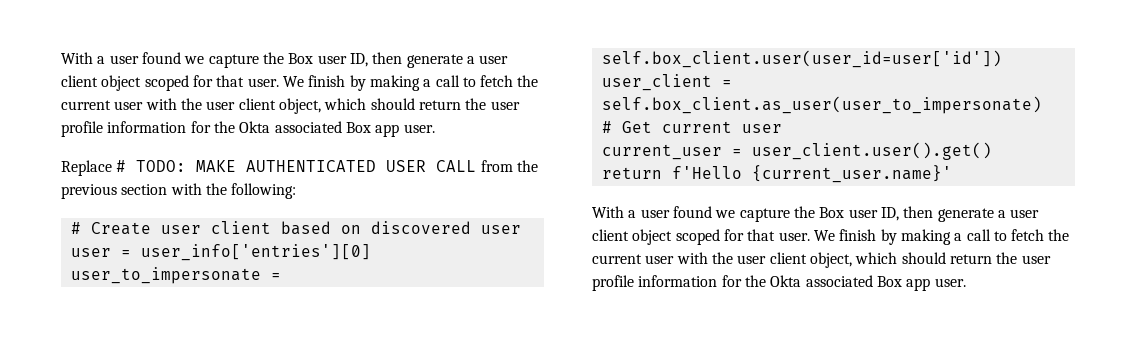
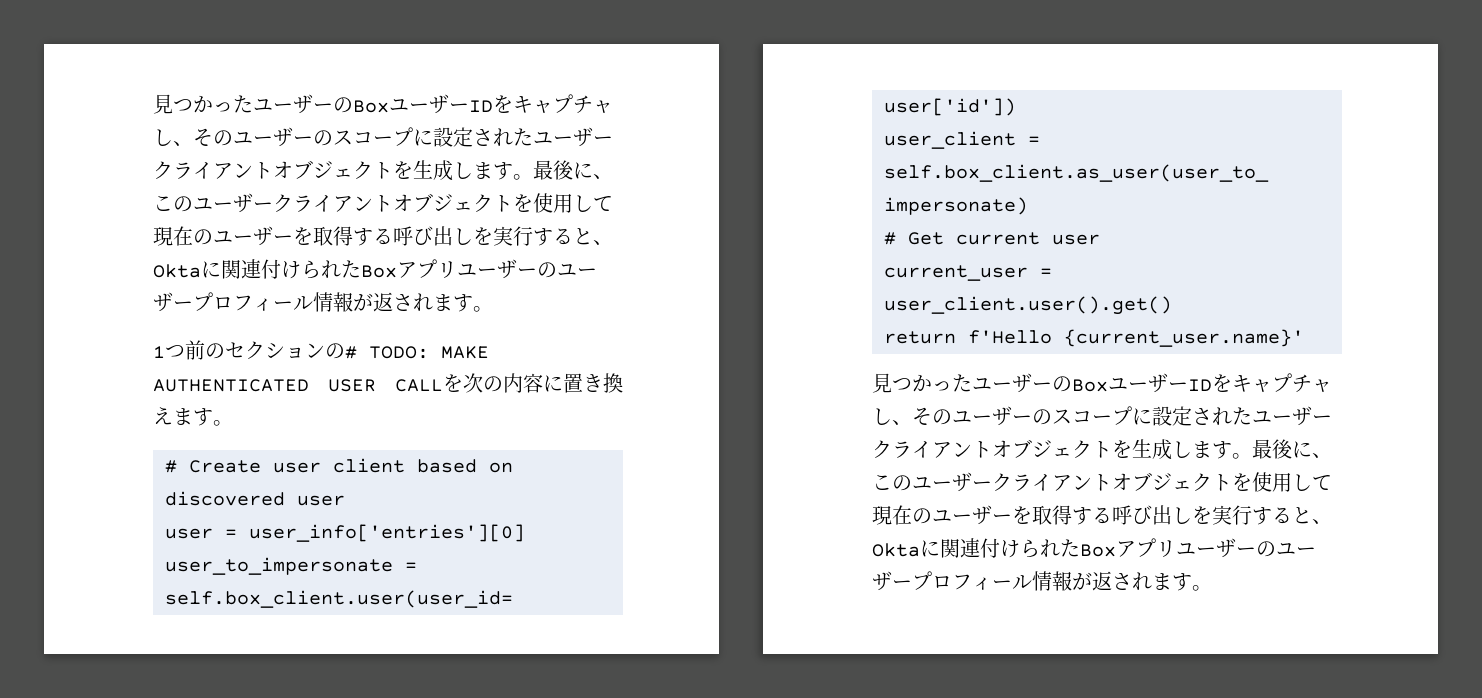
[61,52,509,68] [61,75,539,91] [61,98,520,114] [61,121,435,137] [61,160,112,176] With a user found we capture the Box user ID, then generate a user client object scoped for that user. We finish by making a call to fetch the current user with the user client object, which should return the user profile information for the Okta associated Box app user. // Replace -> [153,94,613,114] [153,127,613,147] [153,160,613,181] [153,193,613,213] [153,226,613,246] [153,259,597,279] [153,292,493,312] [153,340,345,360] 見つかったユーザーのBoxユーザーIDをキャプチャし、そのユーザーのスコープに設定されたユーザークライアントオブジェクトを生成します。最後に、このユーザークライアントオブジェクトを使用して現在のユーザーを取得する呼び出しを実行すると、Oktaに関連付けられたBoxアプリユーザーのユーザープロフィール情報が返されます。 // 1つ前のセクションの
[480,160,538,172] [61,183,297,199] from the previous section with the following: -> [443,373,623,393] [153,407,233,426] を次の内容に置き換えます。
[592,206,1040,222] [592,229,1070,245] [592,252,1051,268] [592,275,966,291] With a user found we capture the Box user ID, then generate a user client object scoped for that user. We finish by making a call to fetch the current user with the user client object, which should return the user profile information for the Okta associated Box app user. -> [872,373,1332,393] [872,406,1332,426] [872,439,1332,460] [872,472,1332,492] [872,505,1332,525] [872,538,1316,558] [872,571,1212,591] 見つかったユーザーのBoxユーザーIDをキャプチャし、そのユーザーのスコープに設定されたユーザークライアントオブジェクトを生成します。最後に、このユーザークライアントオブジェクトを使用して現在のユーザーを取得する呼び出しを実行すると、Oktaに関連付けられたBoxアプリユーザーのユーザープロフィール情報が返されます。

